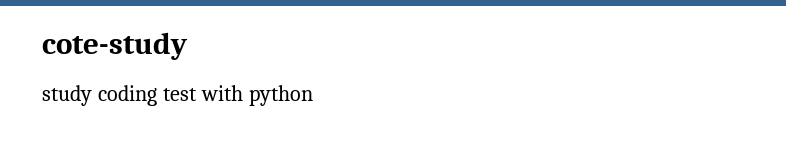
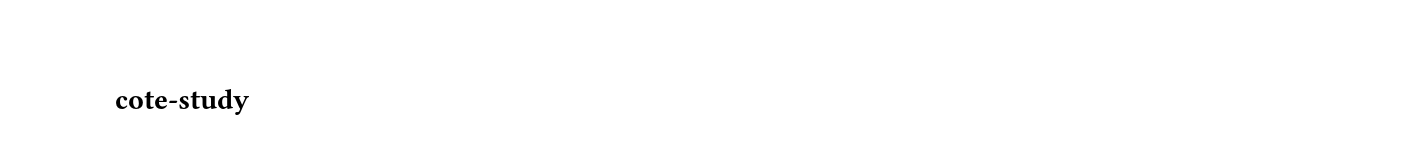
[42,85,313,106] // study coding test with python -> (250, 102) none

